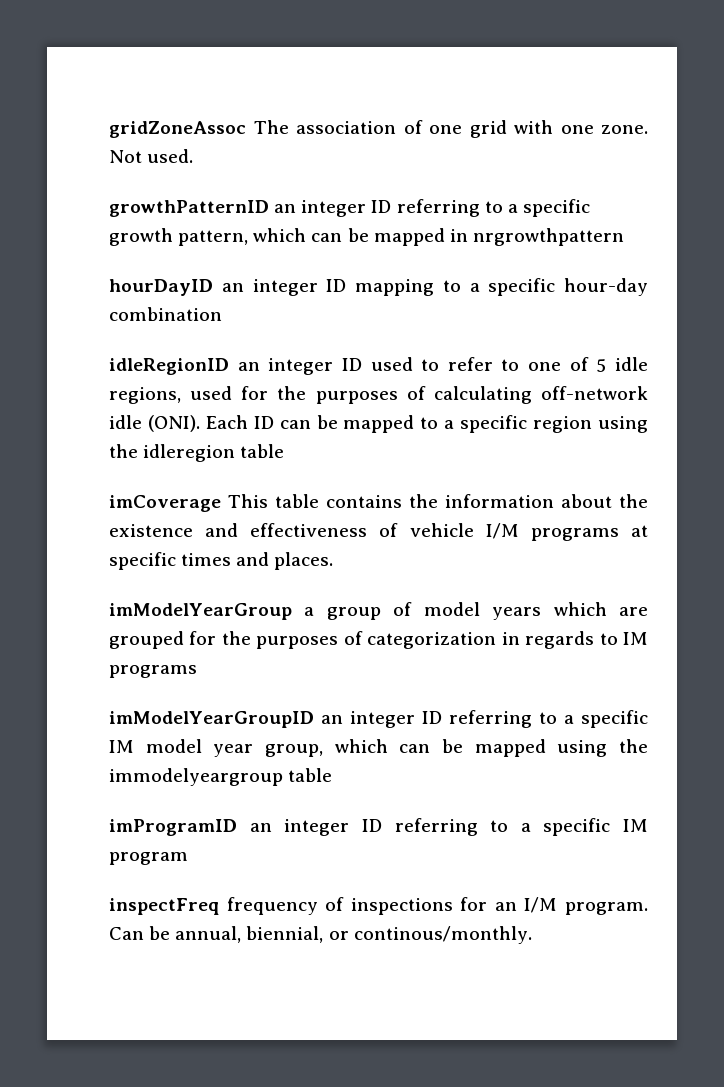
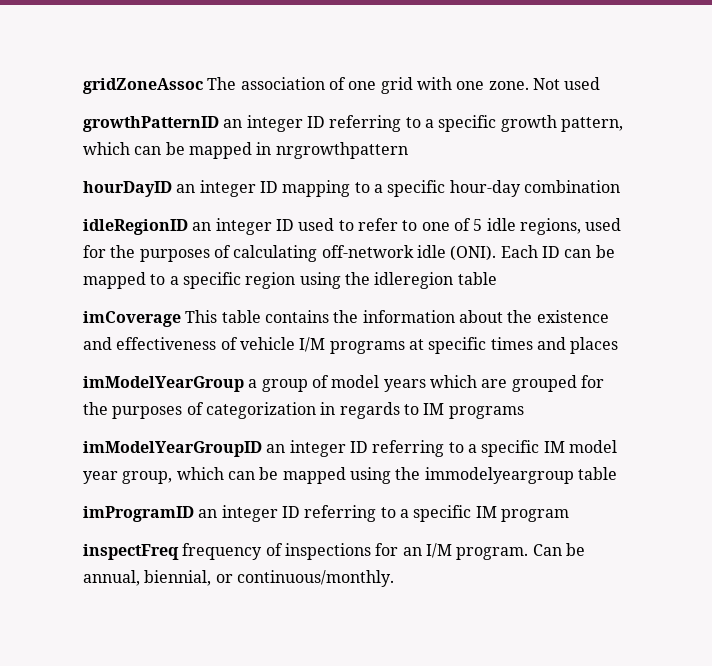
[147,149,194,163] used. -> [564,77,601,90] used
[274,552,334,570] places. -> [570,337,619,354] places
[353,926,532,944] continous/monthly. -> [236,570,394,587] continuous/monthly.

